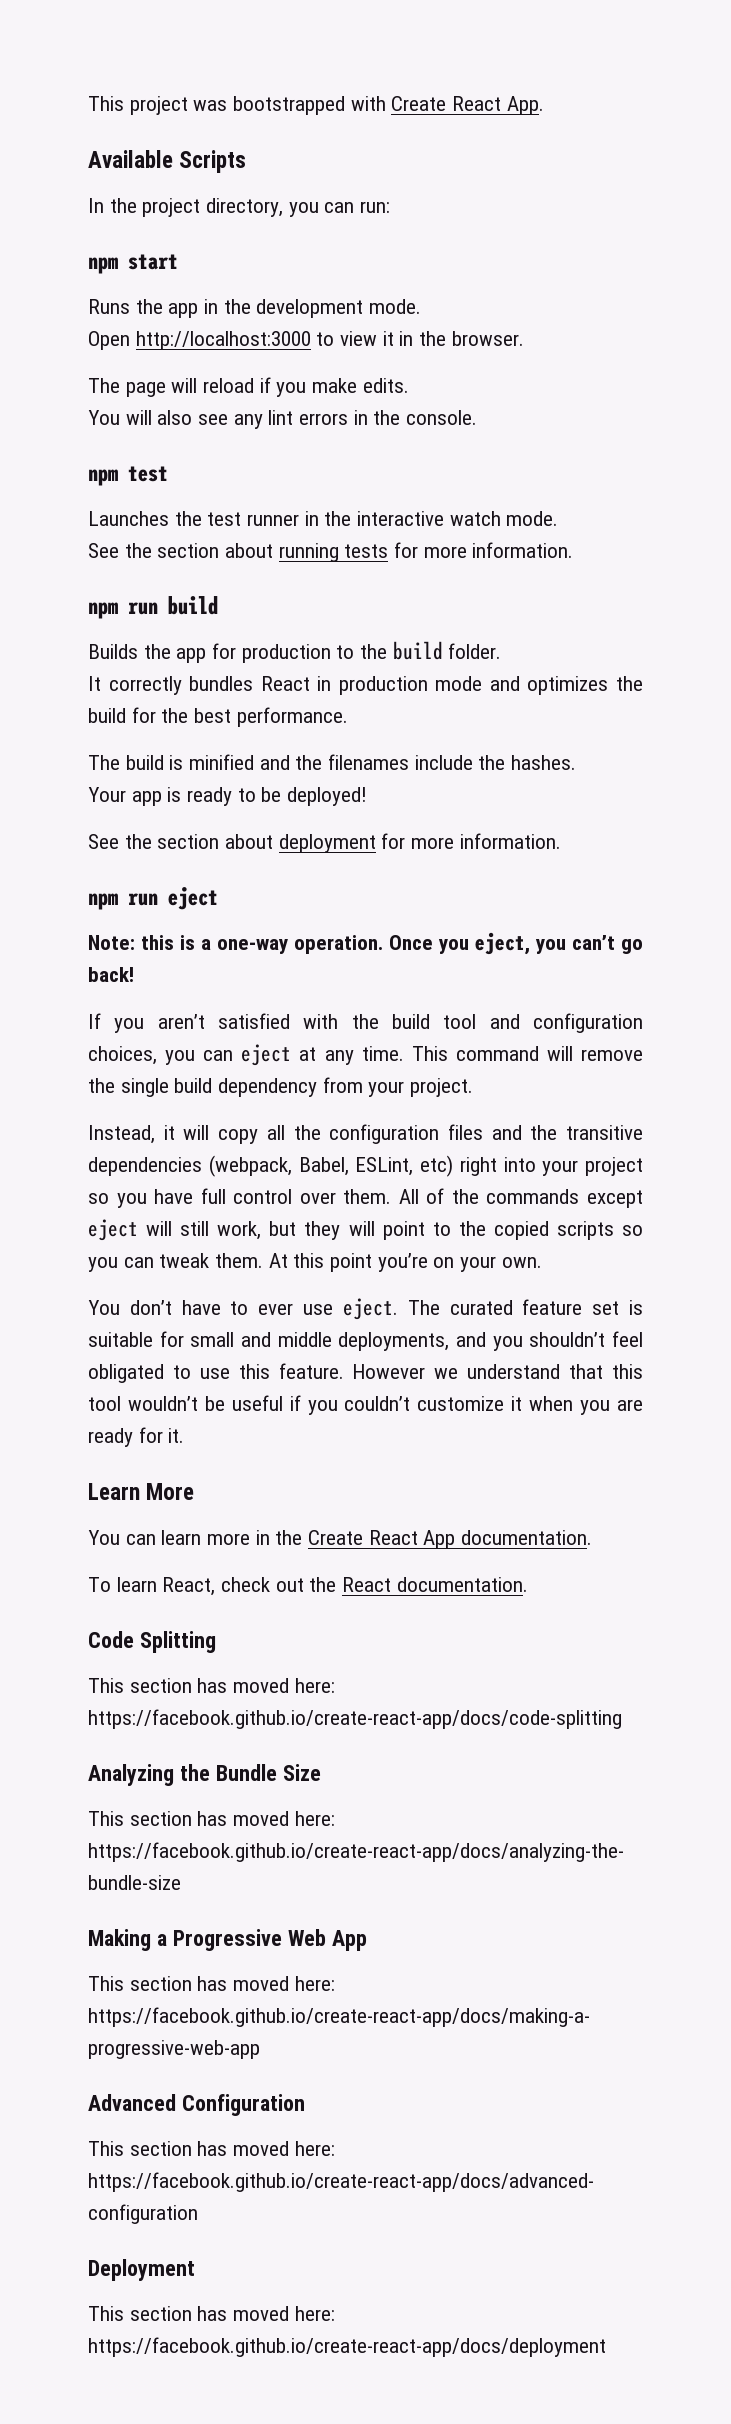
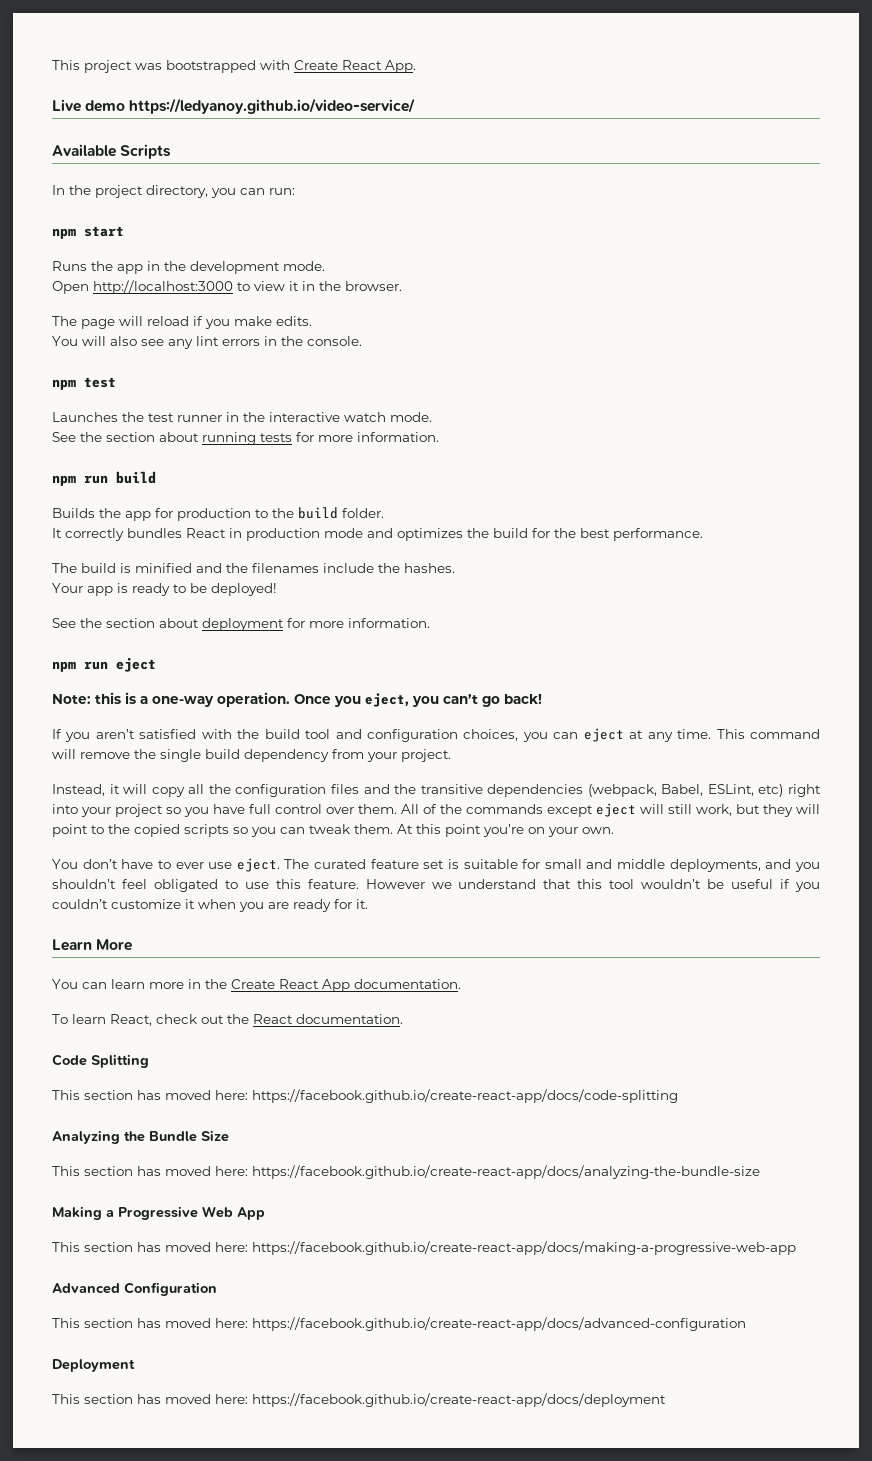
(544, 105) none -> [52,98,416,114] // Live demo https://ledyanoy.github.io/video-service/

